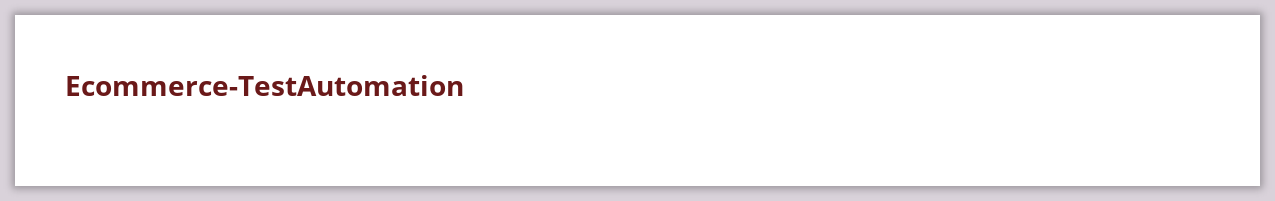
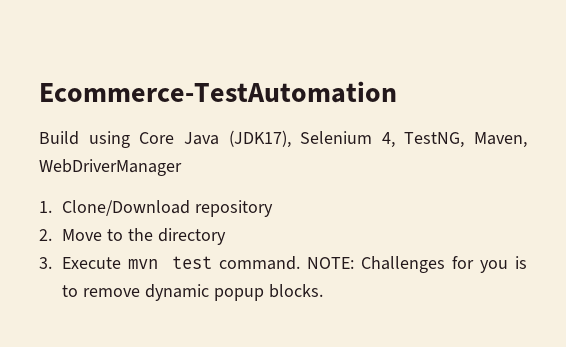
(464, 85) none -> [39,130,527,148] [39,159,182,176] [39,200,274,217] [39,228,226,245] [39,256,527,273] [62,284,323,301] // Build using Core Java (JDK17), Selenium 4, TestNG, Maven, WebDriverManager // 1. Clone/Download repository // 2. Move to the directory // 3. Execute mvn test command. NOTE: Challenges for you is to remove dynamic popup blocks.

